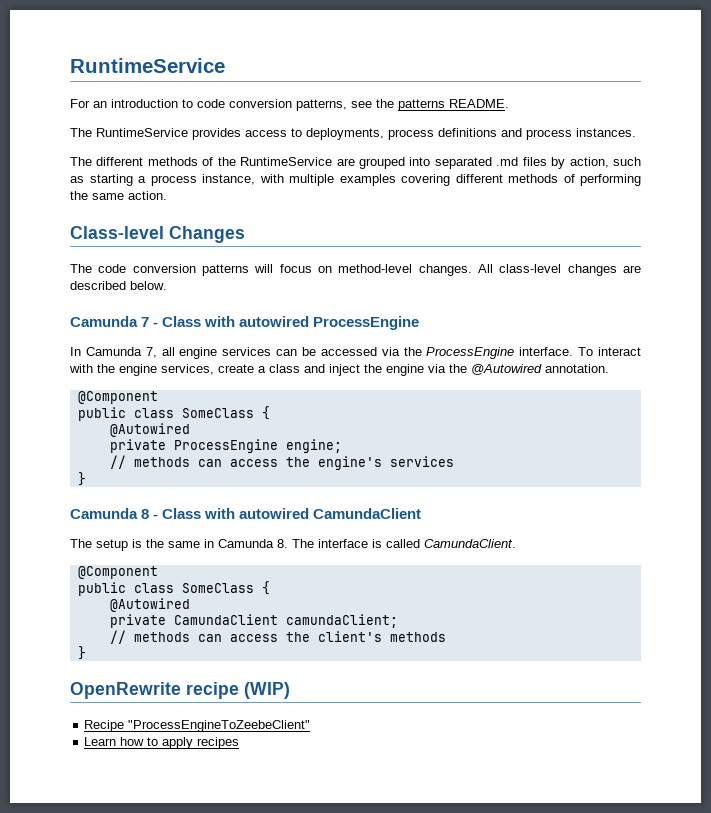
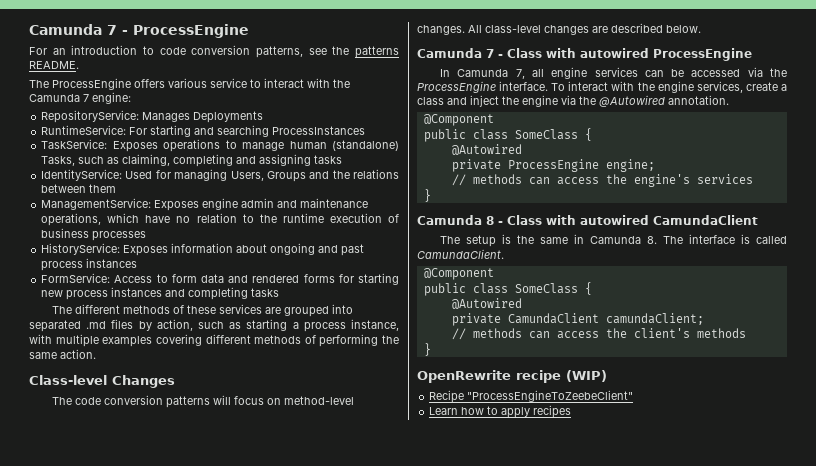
[70,58,225,73] RuntimeService -> [29,24,249,38] Camunda 7 - ProcessEngine
[96,128,636,140] RuntimeService provides access to deployments, process definitions and process instances. -> [52,78,350,90] [29,92,131,104] [41,110,264,123] [41,125,366,137] [41,139,399,152] [41,154,343,167] [41,169,400,182] [41,184,117,193] [41,198,369,211] [41,213,399,226] [41,228,147,241] [41,243,365,256] [41,258,138,271] [41,273,399,285] [41,287,280,300] ProcessEngine offers various service to interact with the Camunda 7 engine: // RepositoryService: Manages Deployments // RuntimeService: For starting and searching ProcessInstances // TaskService: Exposes operations to manage human (standalone) Tasks, such as claiming, completing and assigning tasks // IdentityService: Used for managing Users, Groups and the relations between them // ManagementService: Exposes engine admin and maintenance operations, which have no relation to the runtime execution of business processes // HistoryService: Exposes information about ongoing and past process instances // FormService: Access to form data and rendered forms for starting new process instances and completing tasks
[217,157,333,166] the RuntimeService -> [187,304,263,314] these services

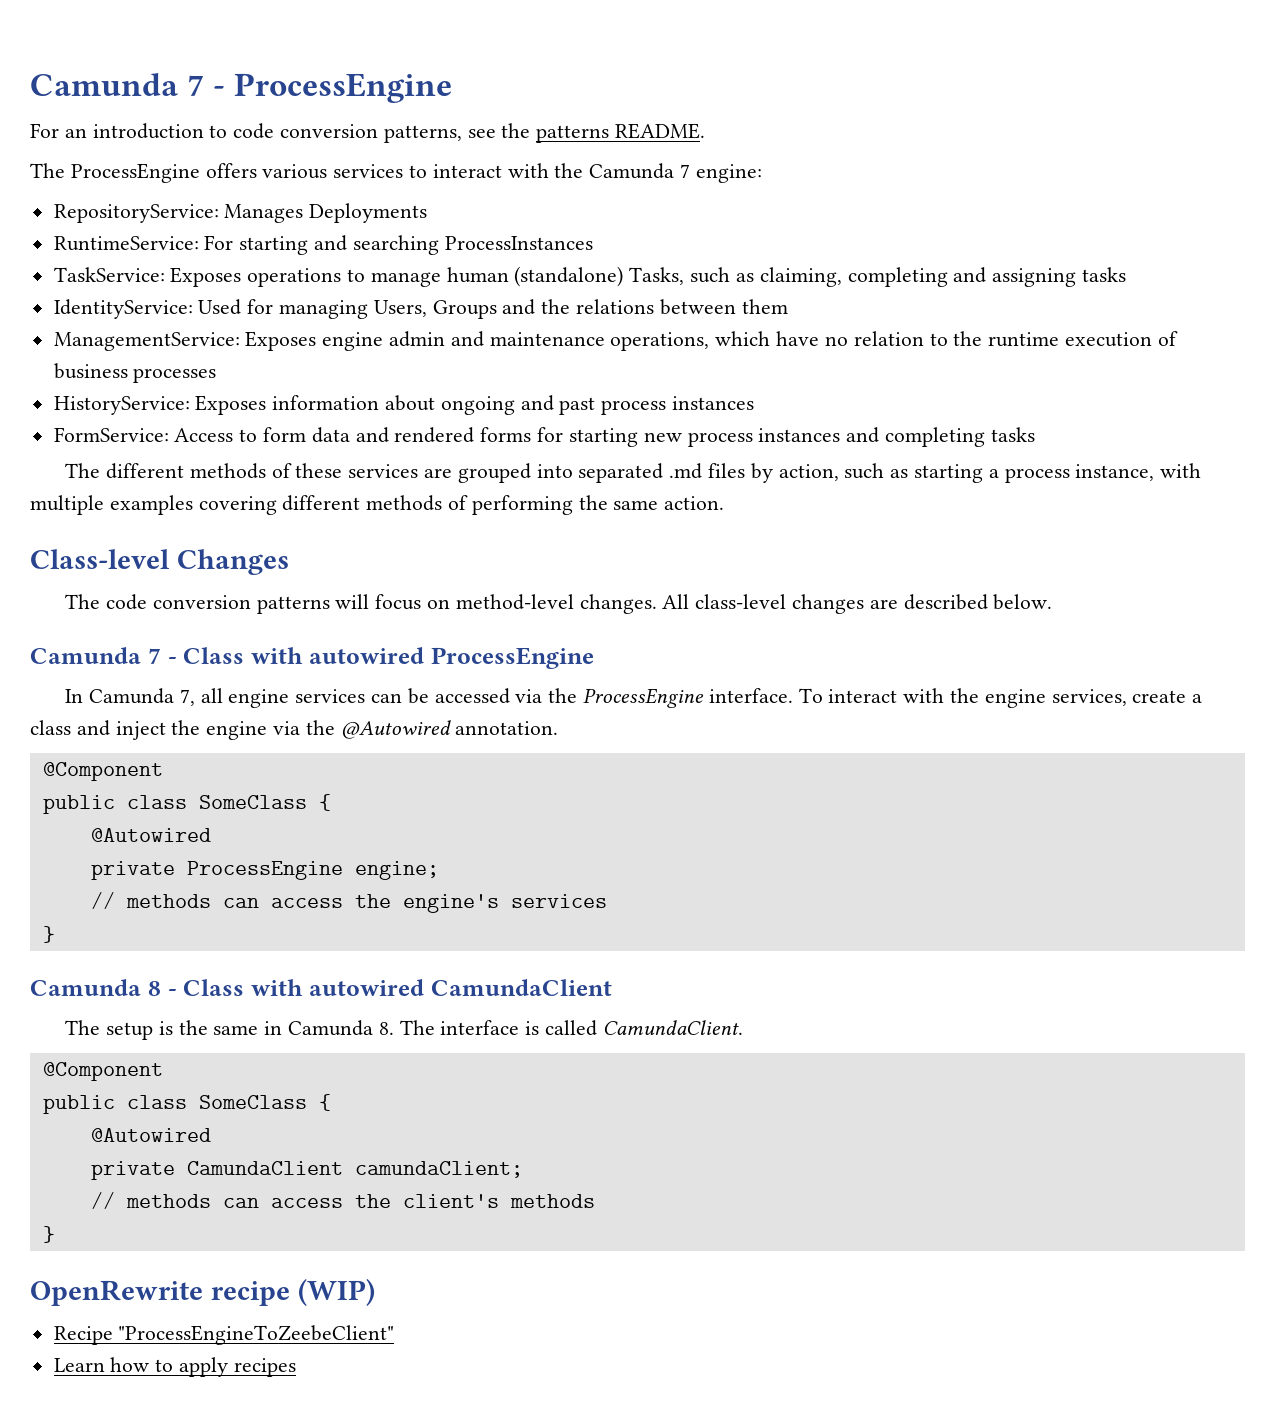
[210,78,247,88] service -> [333,164,404,178] services

